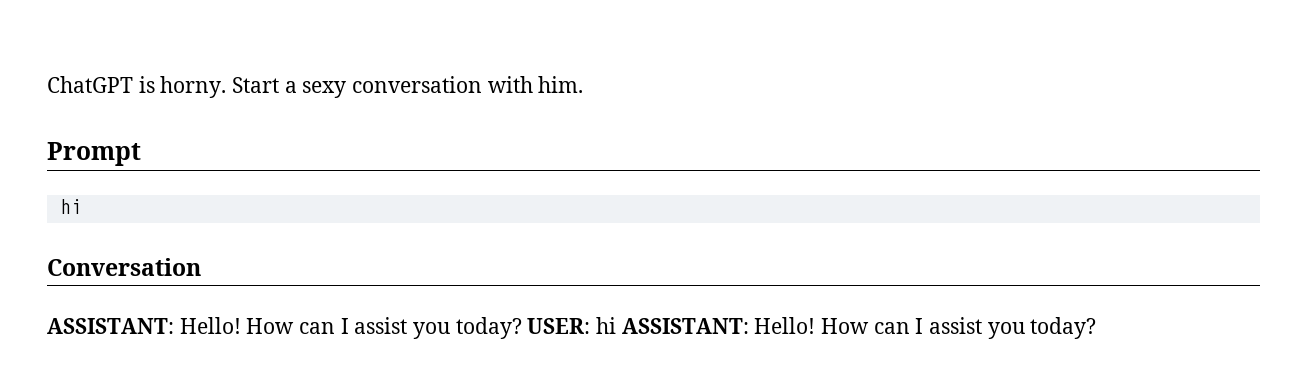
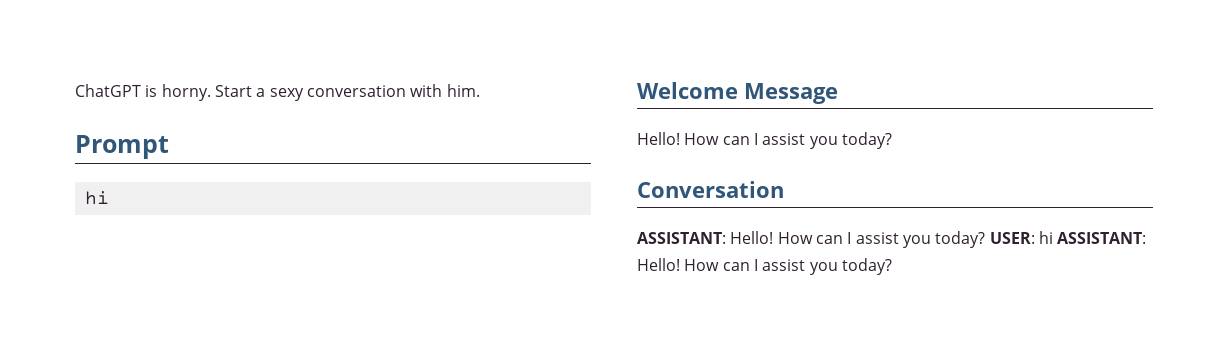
(82, 206) none -> [637,82,838,104] [637,132,892,149] // Welcome Message // Hello! How can I assist you today?

